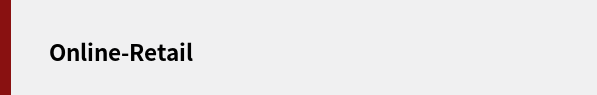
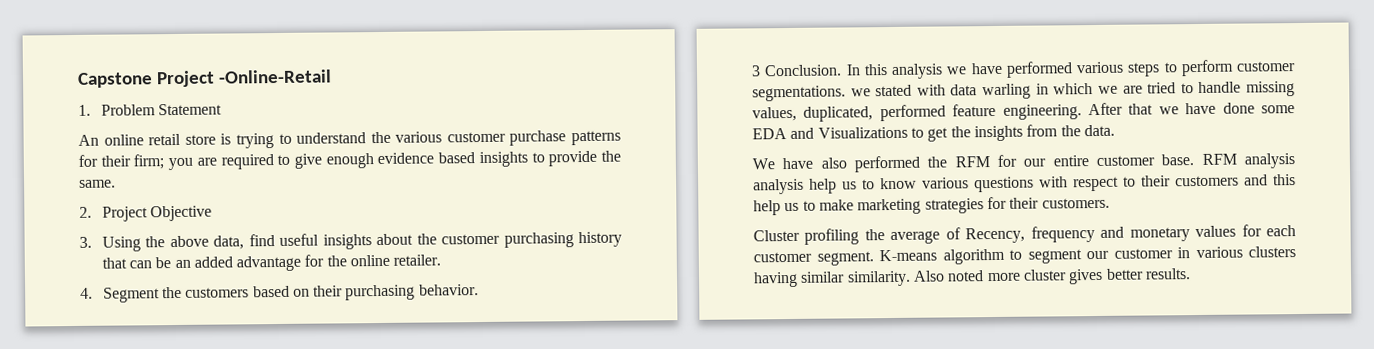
[49,42,193,61] Online-Retail -> [77,69,332,88] [78,103,222,116] [78,130,621,149] [78,150,621,171] [79,179,116,188] [79,205,212,222] [79,231,622,252] [101,254,442,272] [80,284,479,303] [751,59,1296,79] [752,81,1296,102] [752,102,1295,122] [752,124,1115,142] [752,153,1295,173] [753,174,1296,195] [753,196,1110,216] [753,224,1296,245] [753,246,1296,266] [753,268,1191,288] Capstone Project -Online-Retail // 1. Problem Statement // An online retail store is trying to understand the various customer purchase patterns for their firm; you are required to give enough evidence based insights to provide the same. // 2. Project Objective // 3. Using the above data, find useful insights about the customer purchasing history that can be an added advantage for the online retailer. // 4. Segment the customers based on their purchasing behavior. // 3 Conclusion. In this analysis we have performed various steps to perform customer segmentations. we stated with data warling in which we are tried to handle missing values, duplicated, performed feature engineering. After that we have done some EDA and Visualizations to get the insights from the data. // We have also performed the RFM for our entire customer base. RFM analysis analysis help us to know various questions with respect to their customers and this help us to make marketing strategies for their customers. // Cluster profiling the average of Recency, frequency and monetary values for each customer segment. K-means algorithm to segment our customer in various clusters having similar similarity. Also noted more cluster gives better results.

